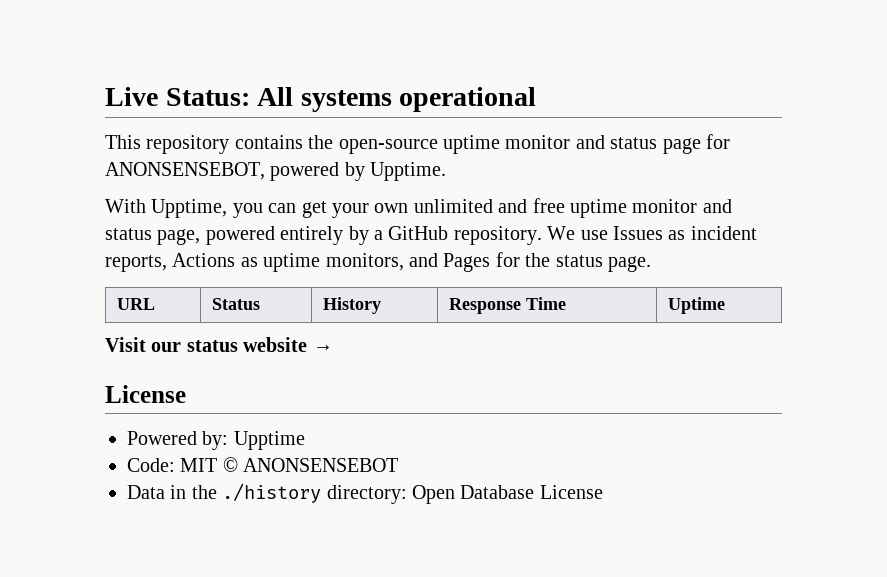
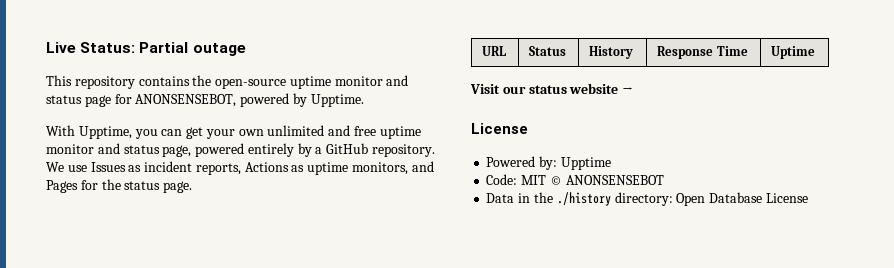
[257,87,537,112] All systems operational -> [139,42,246,56] Partial outage

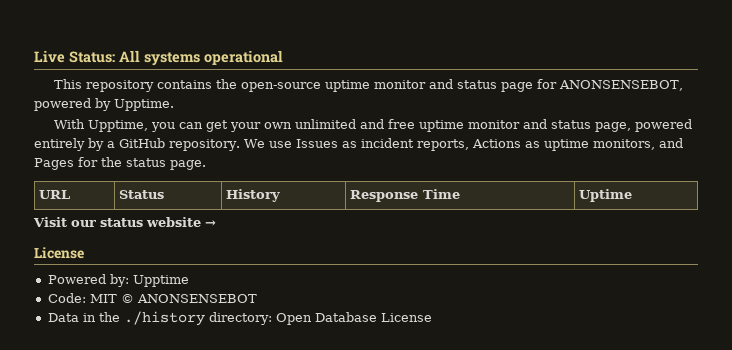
[139,42,246,56] Partial outage -> [119,50,283,66] All systems operational

